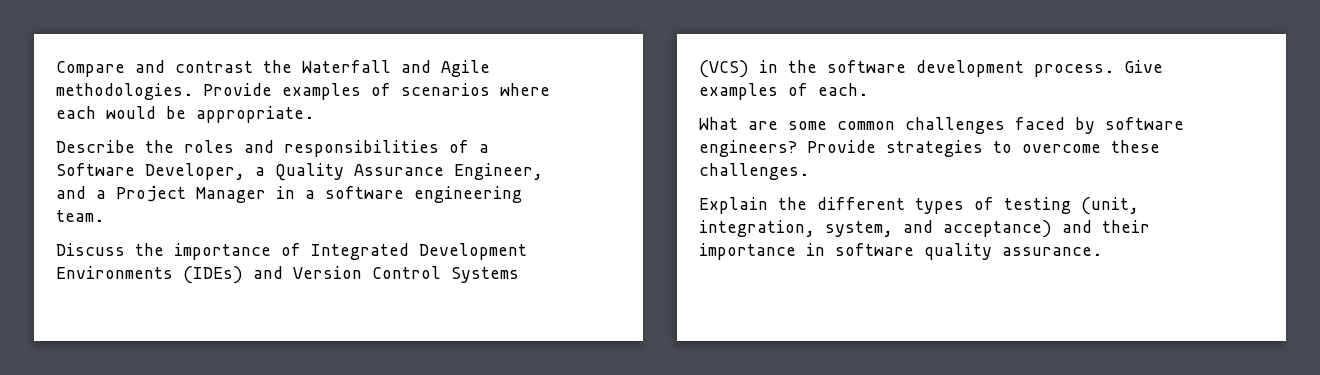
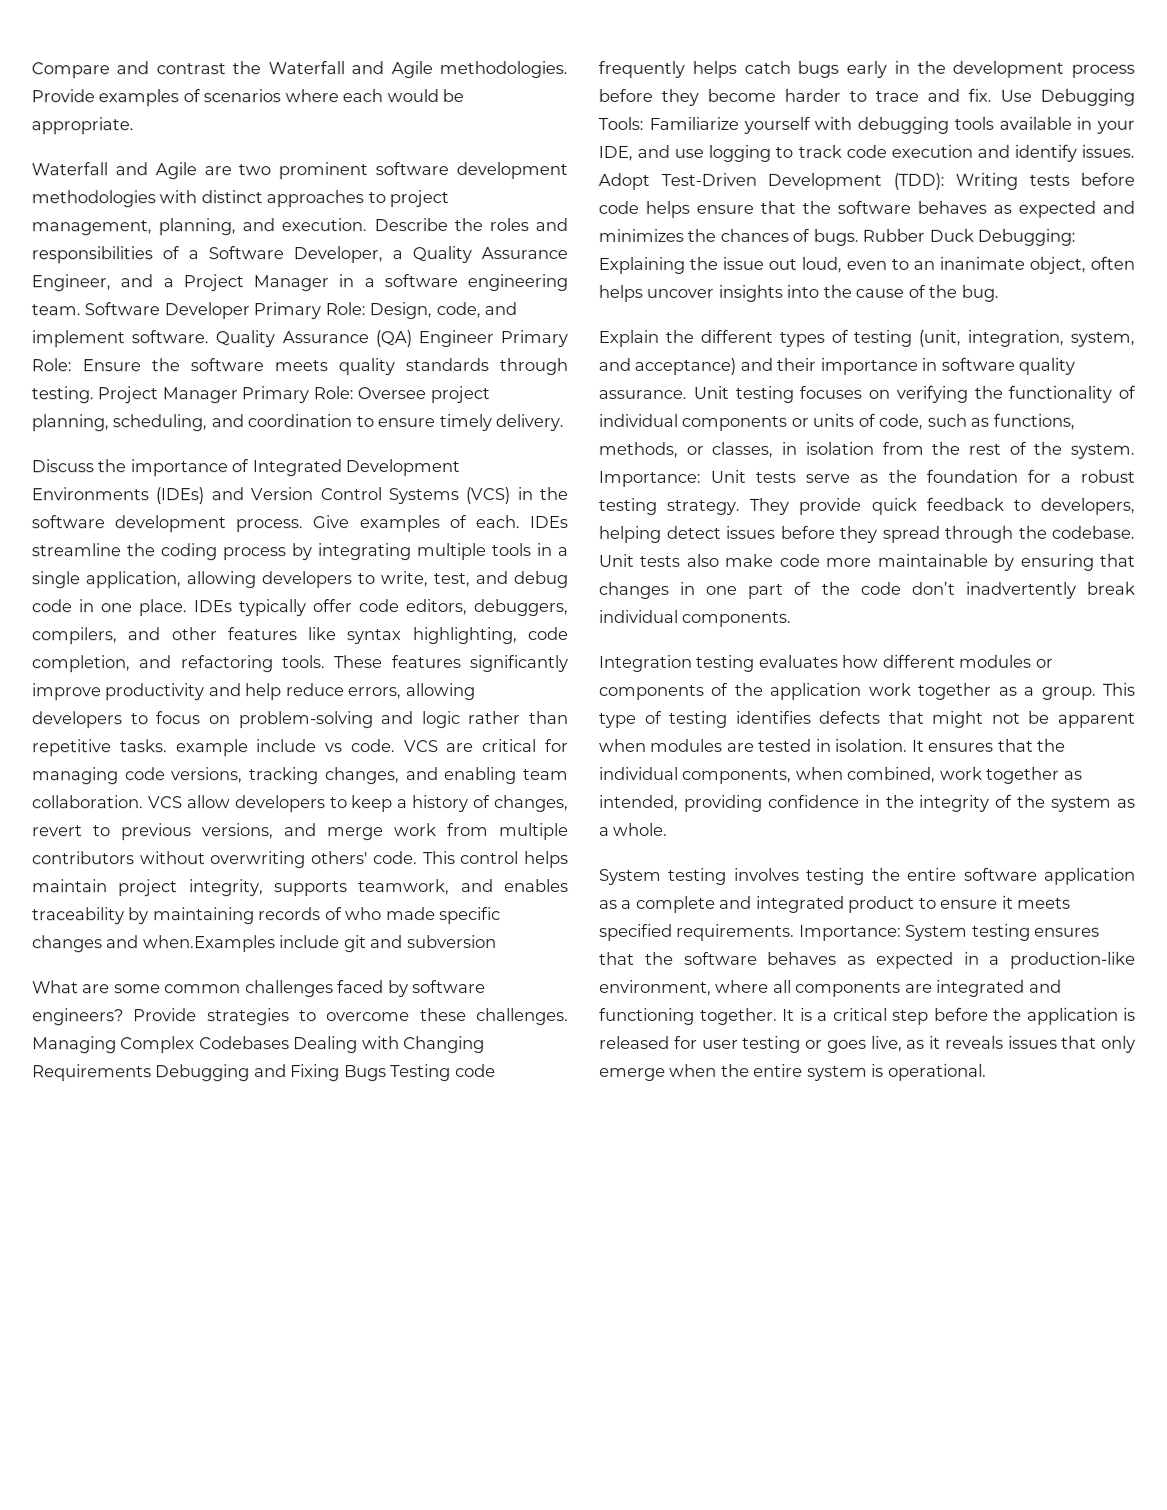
(314, 114) none -> [31,162,569,180] [31,190,450,208] [31,218,368,236] Waterfall and Agile are two prominent software development methodologies with distinct approaches to project management, planning, and execution.
(104, 216) none -> [84,302,518,320] [31,330,568,348] [31,358,568,376] [31,386,490,404] [31,414,565,432] Software Developer Primary Role: Design, code, and implement software. Quality Assurance (QA) Engineer Primary Role: Ensure the software meets quality standards through testing. Project Manager Primary Role: Oversee project planning, scheduling, and coordination to ensure timely delivery.
(868, 89) none -> [529,516,569,529] [31,543,568,561] [31,571,568,589] [31,599,568,617] [31,627,568,645] [31,655,568,673] [31,683,475,701] [31,711,568,729] [31,739,568,757] [32,767,569,785] [32,795,570,813] [32,823,569,841] [32,851,569,869] [32,879,569,897] [32,907,502,925] [32,935,497,953] IDEs streamline the coding process by integrating multiple tools in a single application, allowing developers to write, test, and debug code in one place. IDEs typically offer code editors, debuggers, compilers, and other features like syntax highlighting, code completion, and refactoring tools. These features significantly improve productivity and help reduce errors, allowing developers to focus on problem-solving and logic rather than repetitive tasks. example include vs code. VCS are critical for managing code versions, tracking changes, and enabling team collaboration. VCS allow developers to keep a history of changes, revert to previous versions, and merge work from multiple contributors without overwriting others' code. This control helps maintain project integrity, supports teamwork, and enables traceability by maintaining records of who made specific changes and when.Examples include git and subversion
(809, 171) none -> [32,1036,486,1054] [32,1064,496,1082] [598,60,1135,78] [598,88,1135,106] [598,116,1135,134] [598,144,1135,162] [598,172,1135,190] [598,200,1135,218] [598,228,1077,246] [598,256,1135,274] [598,284,999,302] Managing Complex Codebases Dealing with Changing Requirements Debugging and Fixing Bugs Testing code frequently helps catch bugs early in the development process before they become harder to trace and fix. Use Debugging Tools: Familiarize yourself with debugging tools available in your IDE, and use logging to track code execution and identify issues. Adopt Test-Driven Development (TDD): Writing tests before code helps ensure that the software behaves as expected and minimizes the chances of bugs. Rubber Duck Debugging: Explaining the issue out loud, even to an inanimate object, often helps uncover insights into the cause of the bug.
(1102, 251) none -> [692,385,1136,403] [598,413,1075,431] [598,441,1135,459] [598,469,1135,487] [598,497,1135,515] [598,525,1135,543] [598,553,1135,571] [598,581,1135,599] [598,609,792,627] [598,654,1053,672] [598,682,1135,700] [598,710,1135,728] [598,738,1066,752] [599,766,1083,784] [599,794,1136,812] [599,822,669,836] [599,867,1136,885] [599,895,1072,913] [599,923,1101,941] [599,951,1136,969] [599,979,1062,997] [599,1007,1136,1025] [599,1035,1136,1053] [599,1063,987,1081] Unit testing focuses on verifying the functionality of individual components or units of code, such as functions, methods, or classes, in isolation from the rest of the system. Importance: Unit tests serve as the foundation for a robust testing strategy. They provide quick feedback to developers, helping detect issues before they spread through the codebase. Unit tests also make code more maintainable by ensuring that changes in one part of the code don’t inadvertently break individual components. // Integration testing evaluates how different modules or components of the application work together as a group. This type of testing identifies defects that might not be apparent when modules are tested in isolation. It ensures that the individual components, when combined, work together as intended, providing confidence in the integrity of the system as a whole. // System testing involves testing the entire software application as a complete and integrated product to ensure it meets specified requirements. Importance: System testing ensures that the software behaves as expected in a production-like environment, where all components are integrated and functioning together. It is a critical step before the application is released for user testing or goes live, as it reveals issues that only emerge when the entire system is operational.

